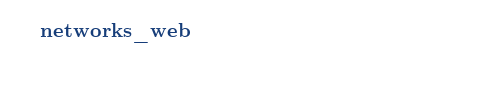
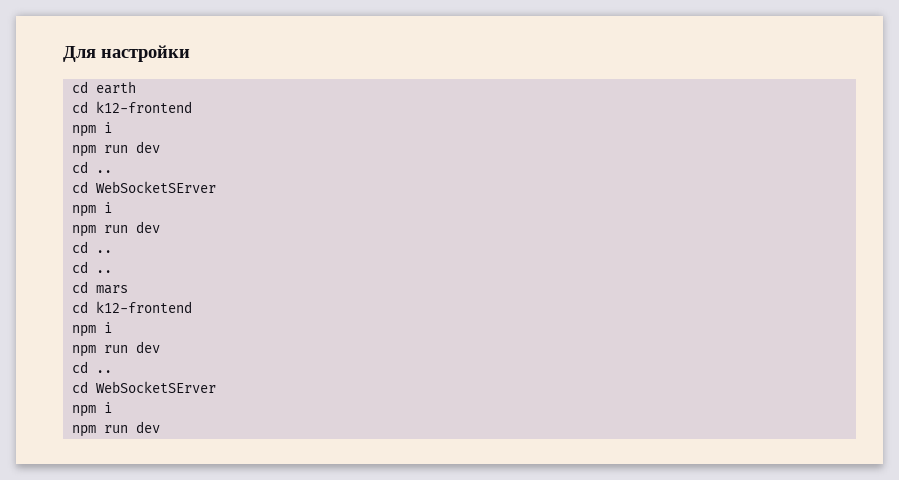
[40,23,191,43] networks_web -> [63,45,190,62] [71,81,136,94] [71,101,192,113] [71,122,112,137] [71,141,160,157] [71,161,112,173] [71,181,216,193] [71,202,112,217] [71,221,160,237] [71,241,112,253] [71,261,112,273] [71,281,128,294] [71,301,192,313] [71,322,112,337] [71,341,160,357] [71,361,112,373] [71,381,216,393] [71,402,112,417] [71,421,160,437] Для настройки // cd earth // cd k12-frontend // npm i // npm run dev // cd .. // cd WebSocketSErver // npm i // npm run dev // cd .. // cd .. // cd mars // cd k12-frontend // npm i // npm run dev // cd .. // cd WebSocketSErver // npm i // npm run dev

